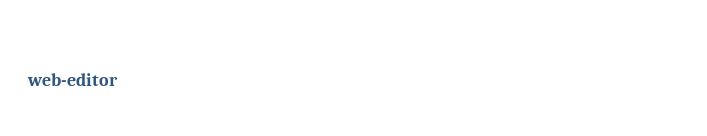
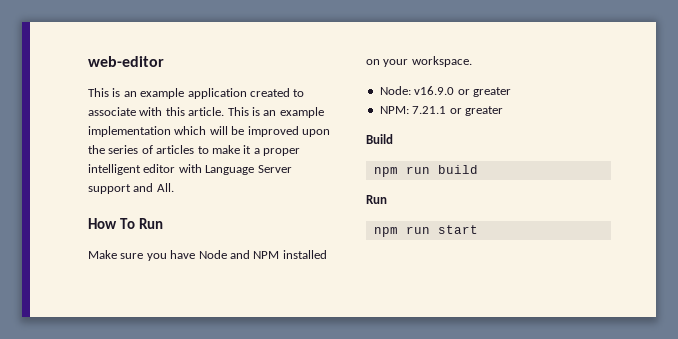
(118, 79) none -> [88,88,305,99] [88,107,324,118] [88,126,330,137] [88,145,300,156] [88,164,292,175] [88,183,174,194] [88,218,163,229] [88,250,327,261] [366,56,472,67] [379,86,511,97] [379,106,503,116] [366,134,393,144] [373,165,478,177] [366,195,387,204] [373,225,478,237] // This is an example application created to associate with this article. This is an example implementation which will be improved upon the series of articles to make it a proper intelligent editor with Language Server support and All. // How To Run // Make sure you have Node and NPM installed on your workspace. // Node: v16.9.0 or greater // NPM: 7.21.1 or greater // Build // npm run build // Run // npm run start

